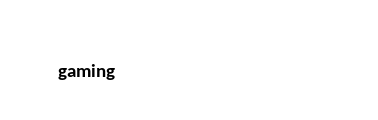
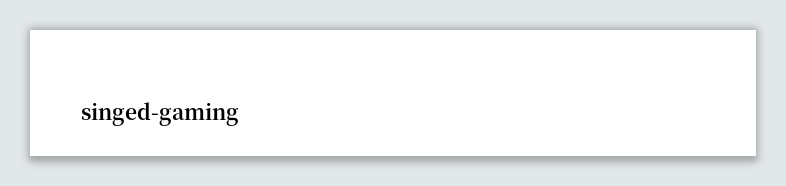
[58,64,115,80] gaming -> [81,102,239,126] singed-gaming

